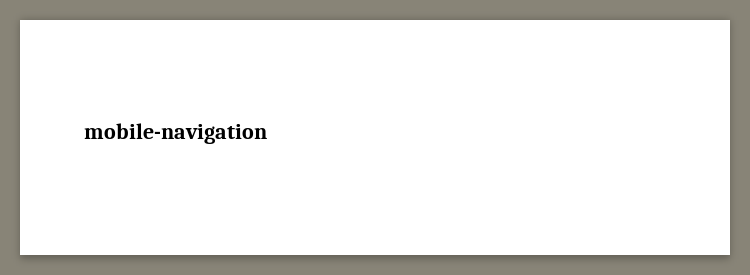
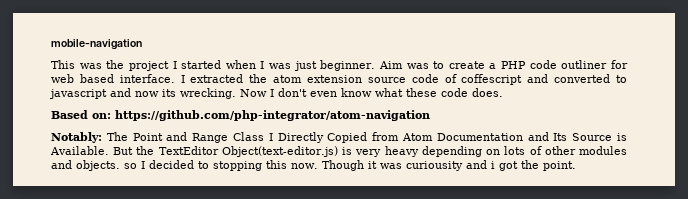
(267, 133) none -> [51,60,629,71] [51,74,627,85] [49,88,503,99] [51,110,430,121] [51,132,627,143] [50,146,627,157] [51,160,576,171] // This was the project I started when I was just beginner. Aim was to create a PHP code outliner for web based interface. I extracted the atom extension source code of coffescript and converted to javascript and now its wrecking. Now I don't even know what these code does. // Based on: https://github.com/php-integrator/atom-navigation // Notably: The Point and Range Class I Directly Copied from Atom Documentation and Its Source is Available. But the TextEditor Object(text-editor.js) is very heavy depending on lots of other modules and objects. so I decided to stopping this now. Though it was curiousity and i got the point.

